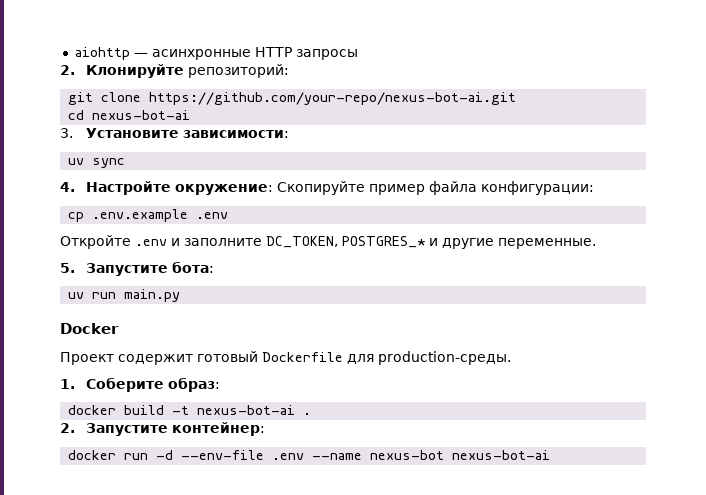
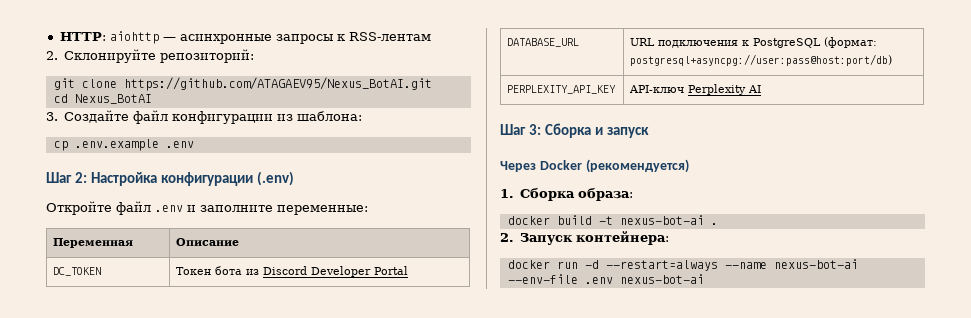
(74, 53) none -> [59,32,106,41] HTTP:
[254,47,292,57] HTTP -> (272, 39) none
[60,64,185,78] // 2. Клонируйте -> [336,32,431,41] [46,49,157,63] к RSS-лентам // 2. Склонируйте
[149,92,517,105] https://github.com/your-repo/nexus-bot-ai.git -> [123,77,432,91] https://github.com/ATAGAEV95/Nexus_BotAI.git
[92,110,191,120] nexus-bot-ai -> [74,94,152,104] Nexus_BotAI
[86,128,290,138] [68,158,126,168] [60,181,595,195] [68,209,229,222] Установите зависимости: // uv sync // 4. Настройте окружение: Скопируйте пример файла конфигурации: // cp .env.example .env -> [64,110,363,124] [53,139,194,151] [46,171,294,186] Создайте файл конфигурации из шаблона: // cp .env.example .env // Шаг 2: Настройка конфигурации (.env)
(131, 242) none -> [116,201,151,215] файл
[266,236,596,249] [60,261,215,276] [68,289,181,302] [60,323,119,334] [60,351,511,365] [60,377,221,392] DC_TOKEN, POSTGRES_* и другие переменные. // 5. Запустите бота: // uv run main.py // Docker // Проект содержит готовый Dockerfile для production-среды. // 1. Соберите образ: -> [277,205,368,215] [53,238,134,248] [176,238,240,246] [53,267,102,276] [176,266,409,277] [507,38,580,47] [630,37,878,48] [630,54,893,66] [507,85,617,94] [629,84,762,95] [500,123,649,138] [500,159,689,173] [500,187,634,201] переменные: // Переменная | Описание // DC_TOKEN | Токен бота из Discord Developer Portal // DATABASE_URL | URL подключения к PostgreSQL (формат: postgresql+asyncpg://user:pass@host:port/db) // PERPLEXITY_API_KEY | API-ключ Perplexity AI // Шаг 3: Сборка и запуск // Через Docker (рекомендуется) // 1. Сборка образа:
[86,422,266,436] Запустите контейнер: -> [520,231,670,245] Запуск контейнера:
[181,450,445,460] --env-file .env --name nexus-bot -> [605,259,858,271] [507,274,613,284] --restart=always --name nexus-bot-ai --env-file .env

